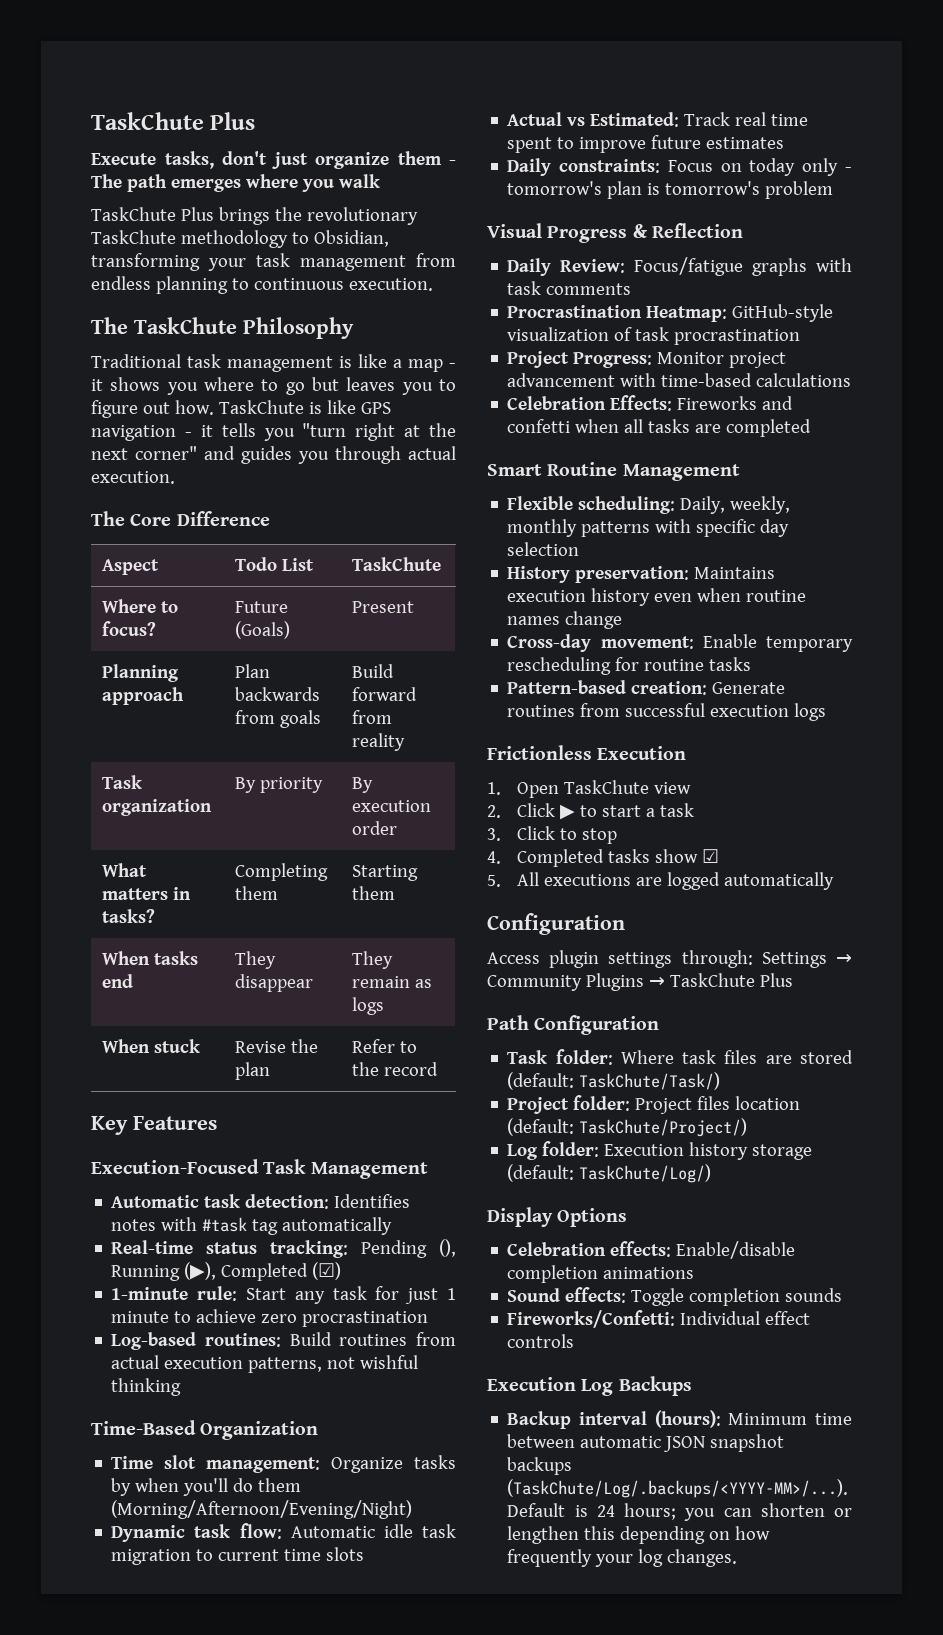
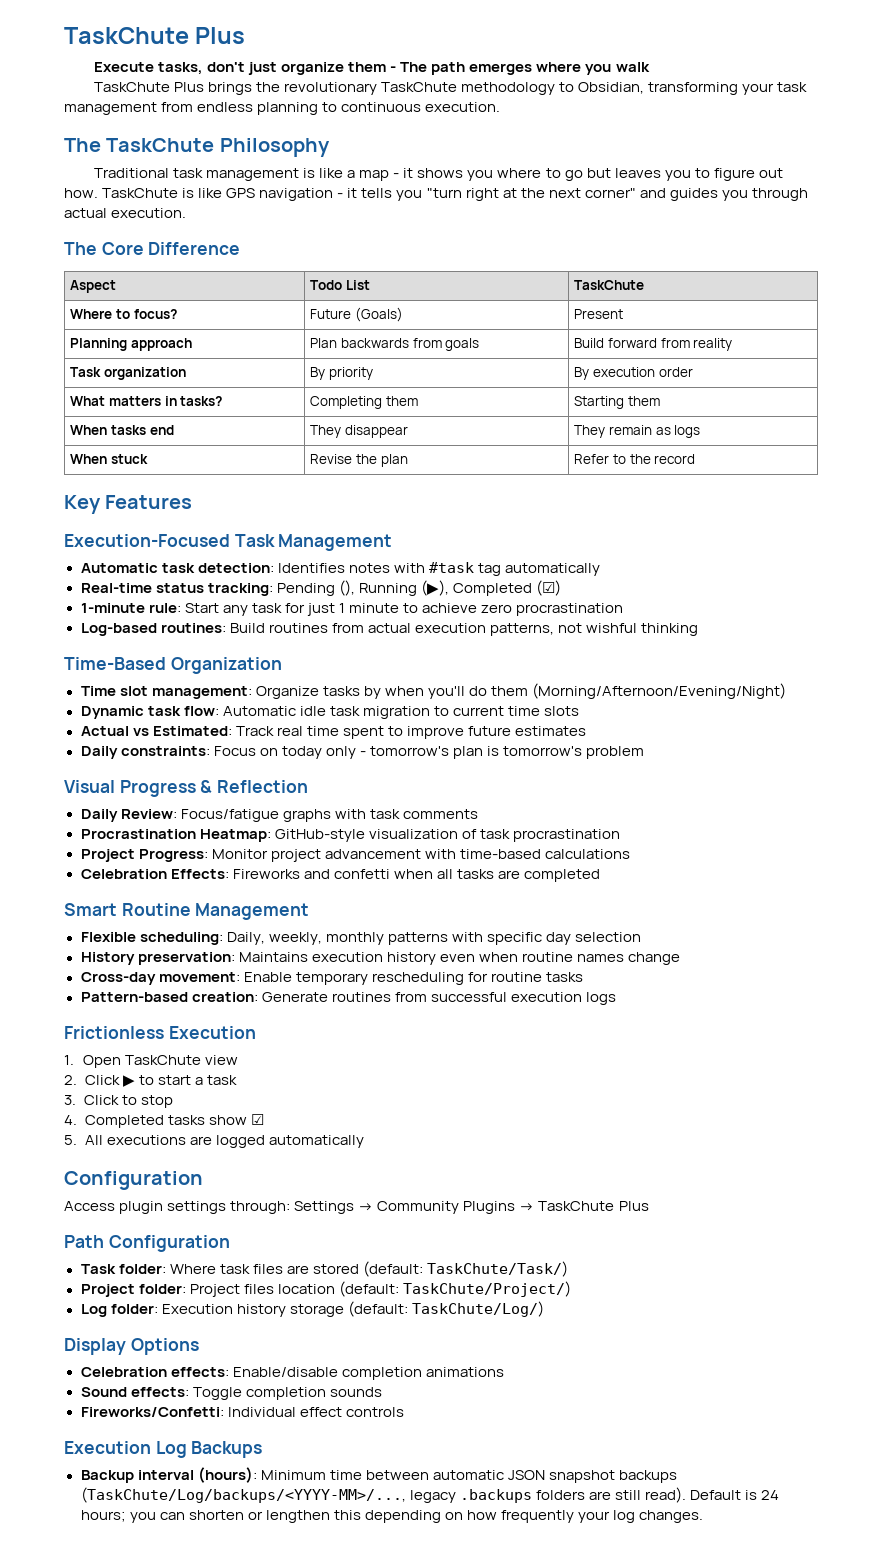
[507,1479,849,1498] (TaskChute/Log/.backups/<YYYY-MM>/...). -> [80,1487,686,1503] (TaskChute/Log/backups/<YYYY-MM>/..., legacy .backups folders are still read).

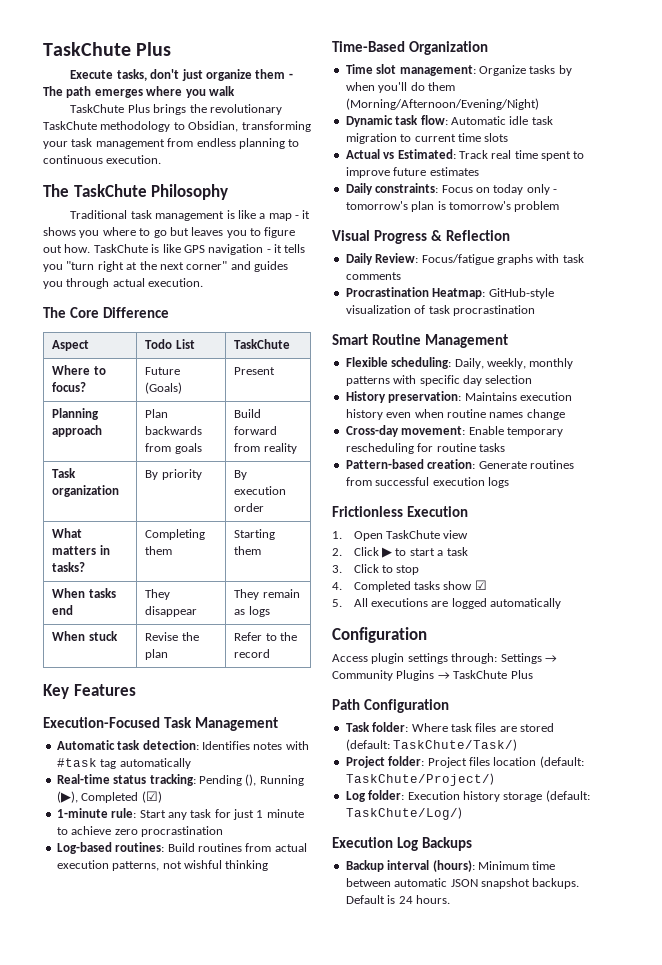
[80,849,630,862] [80,869,600,882] // Project Progress: Monitor project advancement with time-based calculations // Celebration Effects: Fireworks and confetti when all tasks are completed -> (535, 310) none
[64,1338,199,1355] [80,1367,504,1380] [80,1387,382,1400] [80,1407,404,1417] // Display Options // Celebration effects: Enable/disable completion animations // Sound effects: Toggle completion sounds // Fireworks/Confetti: Individual effect controls -> (462, 813) none
[618,1470,677,1483] [80,1487,779,1503] [80,1510,704,1523] backups (TaskChute/Log/backups/<YYYY-MM>/..., legacy .backups folders are still read). Default is 24 hours; you can shorten or lengthen this depending on how frequently your log changes. -> [532,878,580,889] [345,895,450,904] backups. Default is 24 hours.

